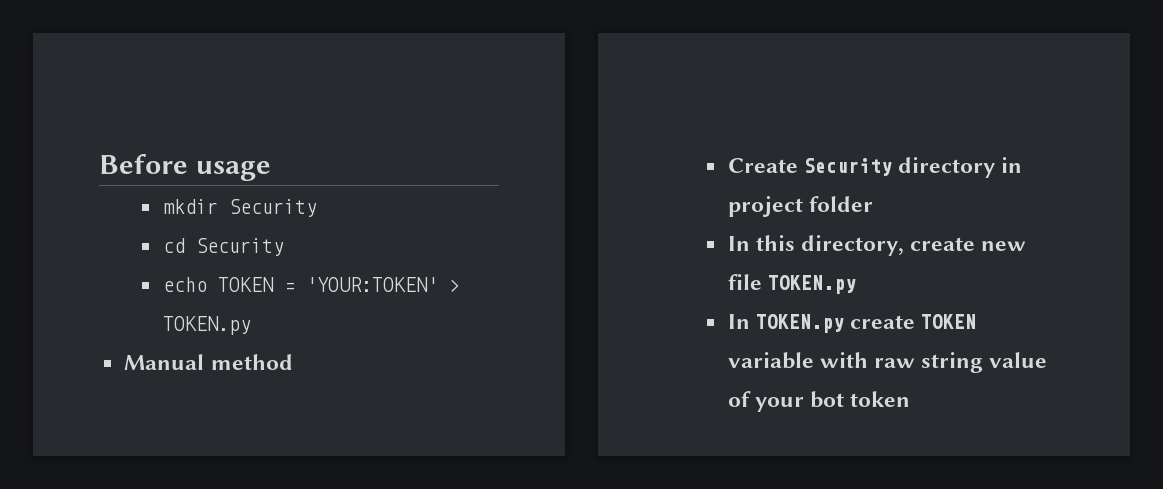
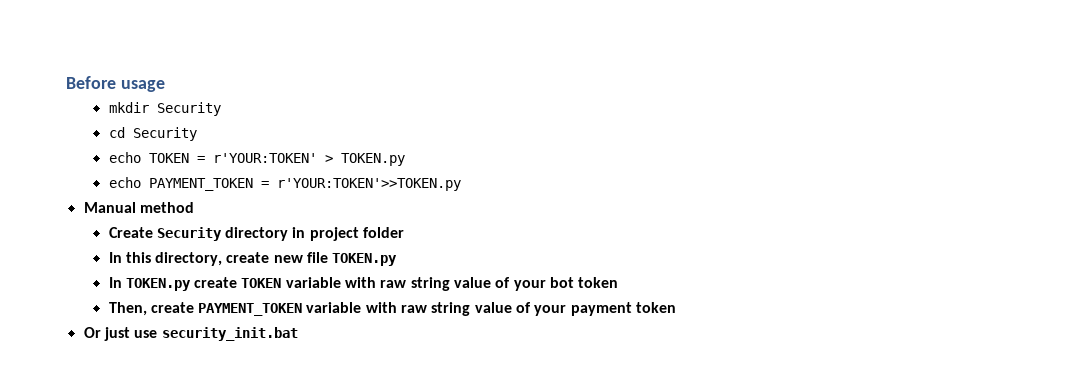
[305,277,438,292] 'YOUR:TOKEN' -> [212,153,317,163] r'YOUR:TOKEN'
(251, 325) none -> [108,177,461,191] // echo PAYMENT_TOKEN = r'YOUR:TOKEN'>>TOKEN.py
(911, 399) none -> [108,302,677,316] [83,327,298,341] // Then, create PAYMENT_TOKEN variable with raw string value of your payment token // Or just use security_init.bat

